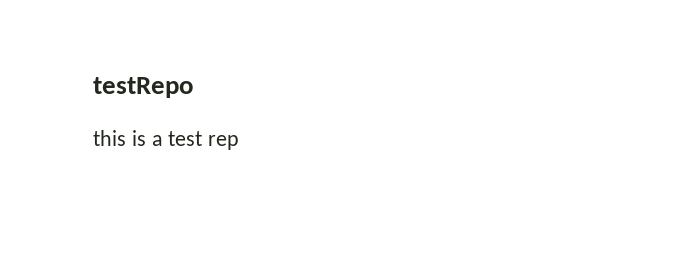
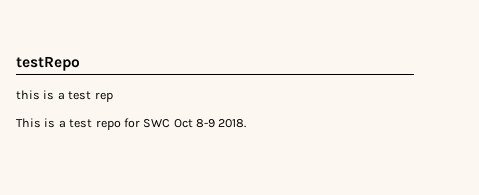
(240, 142) none -> [16,118,247,130] // This is a test repo for SWC Oct 8-9 2018.

